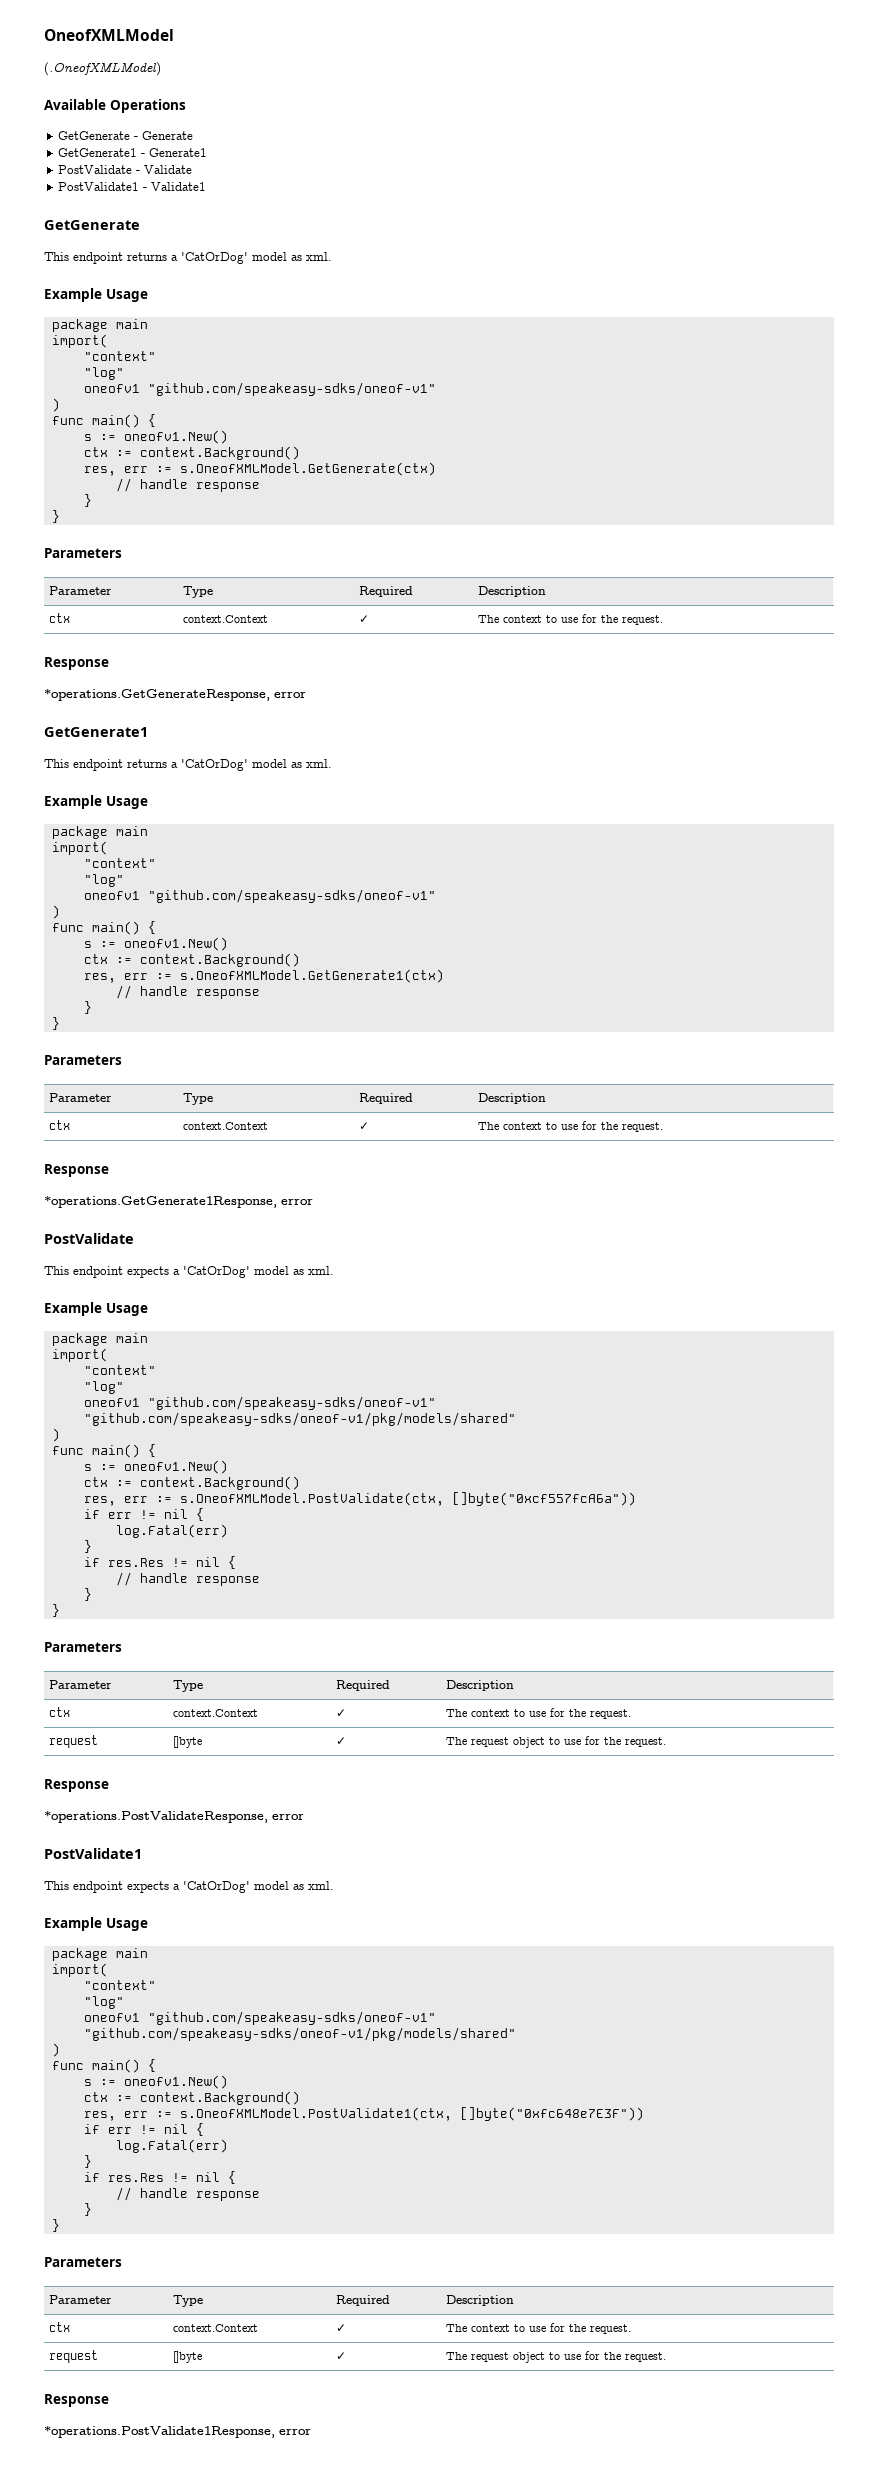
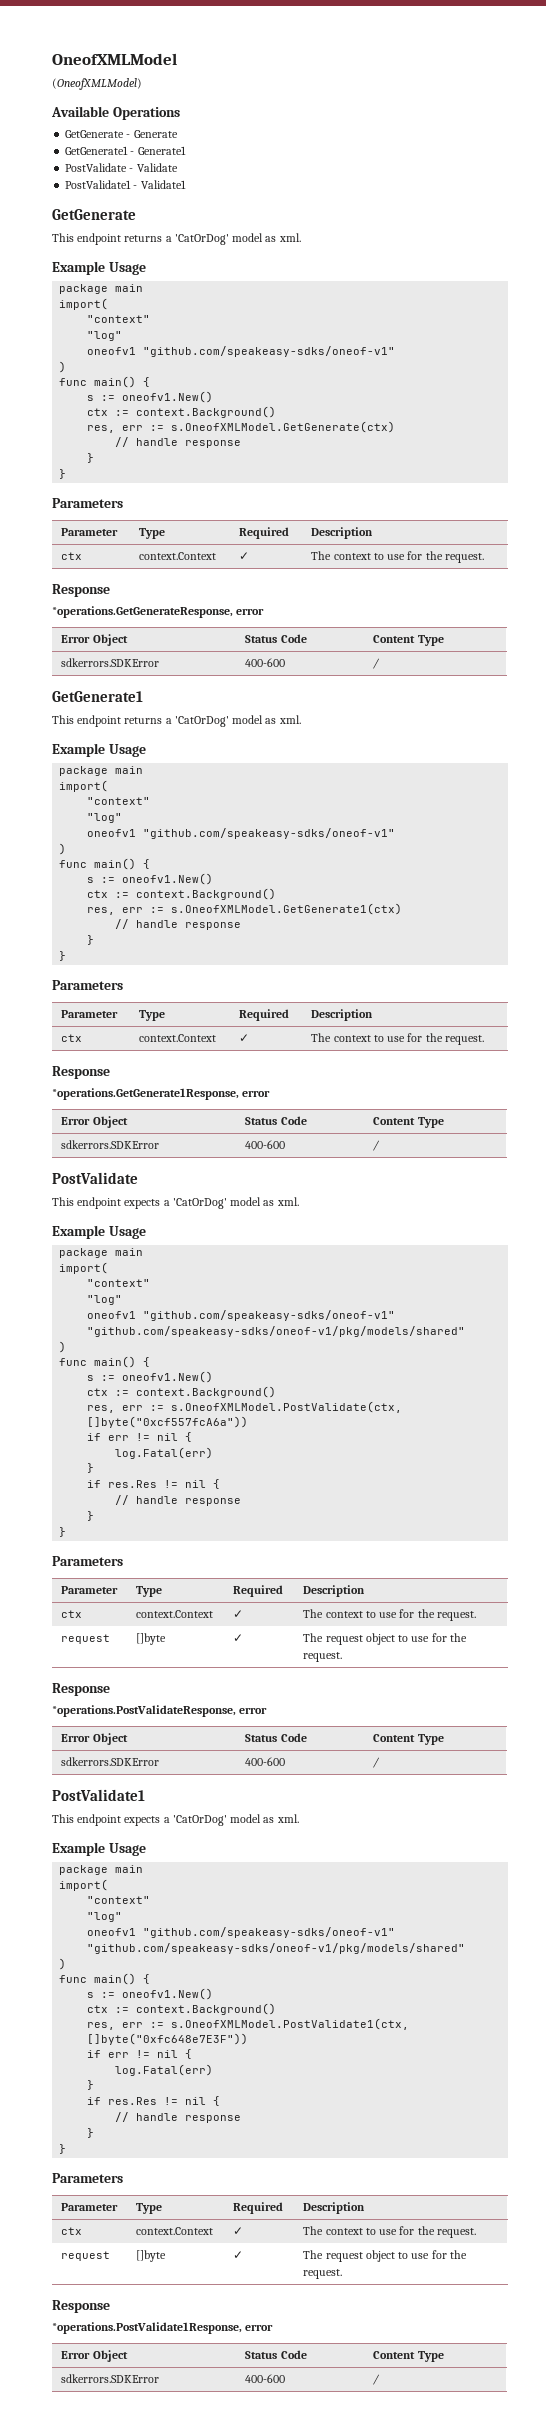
[44,62,161,76] (.OneofXMLModel) -> [52,78,142,90] (OneofXMLModel)
(306, 695) none -> [61,634,128,646] [245,634,307,643] [373,635,444,646] [61,658,160,667] [245,658,286,667] [373,658,381,669] // Error Object | Status Code | Content Type // sdkerrors.SDKError | 400-600 | /
(313, 1202) none -> [61,1116,128,1128] [245,1116,307,1125] [373,1117,444,1128] [61,1140,160,1149] [245,1140,286,1149] [373,1140,381,1151] // Error Object | Status Code | Content Type // sdkerrors.SDKError | 400-600 | /
(304, 1817) none -> [61,1733,128,1745] [245,1733,307,1742] [373,1734,444,1745] [61,1757,160,1766] [245,1757,286,1766] [373,1757,381,1768] // Error Object | Status Code | Content Type // sdkerrors.SDKError | 400-600 | /
(311, 2432) none -> [61,2350,128,2362] [245,2350,307,2359] [373,2351,444,2362] [61,2374,160,2383] [245,2374,286,2383] [373,2374,381,2385] // Error Object | Status Code | Content Type // sdkerrors.SDKError | 400-600 | /

